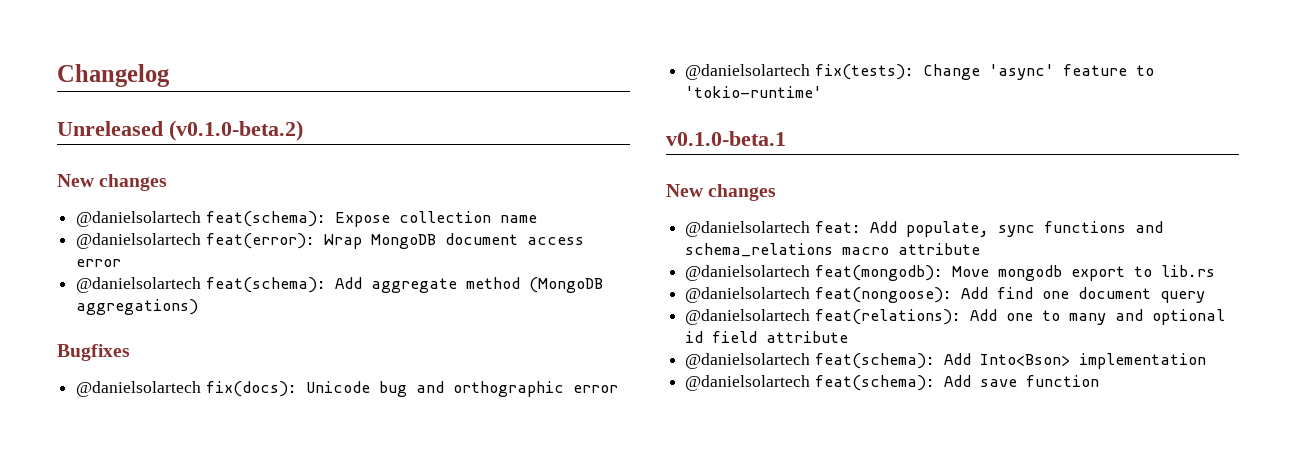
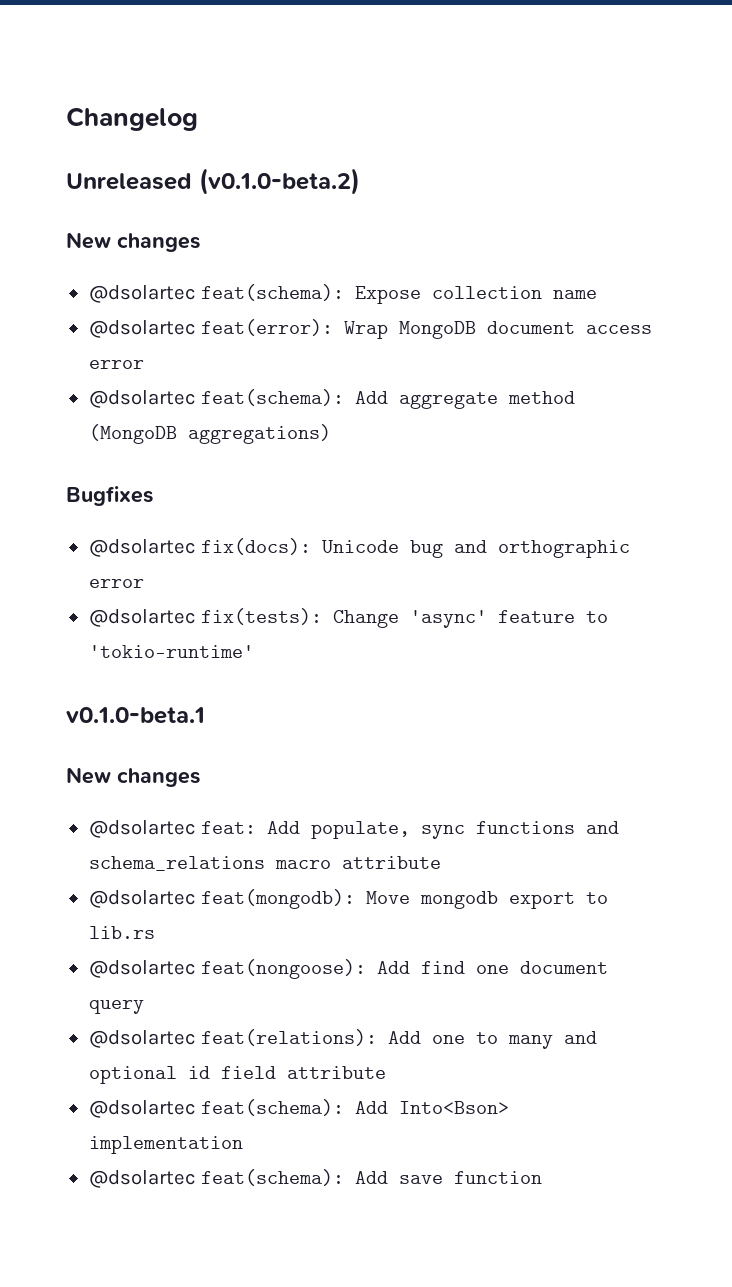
[76,211,202,227] @danielsolartech -> [88,285,196,303] @dsolartec
[76,233,202,249] @danielsolartech -> [88,320,196,338] @dsolartec
[76,277,202,293] @danielsolartech -> [88,390,196,408] @dsolartec
[76,381,202,397] @danielsolartech -> [88,539,196,557] @dsolartec
[685,64,811,80] @danielsolartech -> [88,609,196,627] @dsolartec
[685,221,811,237] @danielsolartech -> [88,820,196,838] @dsolartec
[685,265,811,281] @danielsolartech -> [88,890,196,908] @dsolartec
[685,287,811,303] @danielsolartech -> [88,960,196,978] @dsolartec
[685,309,811,325] @danielsolartech -> [88,1030,196,1048] @dsolartec
[685,353,811,369] @danielsolartech -> [88,1100,196,1118] @dsolartec
[685,375,811,391] @danielsolartech -> [88,1170,196,1188] @dsolartec

